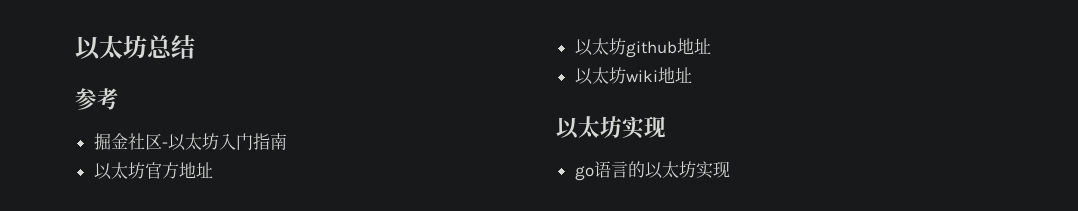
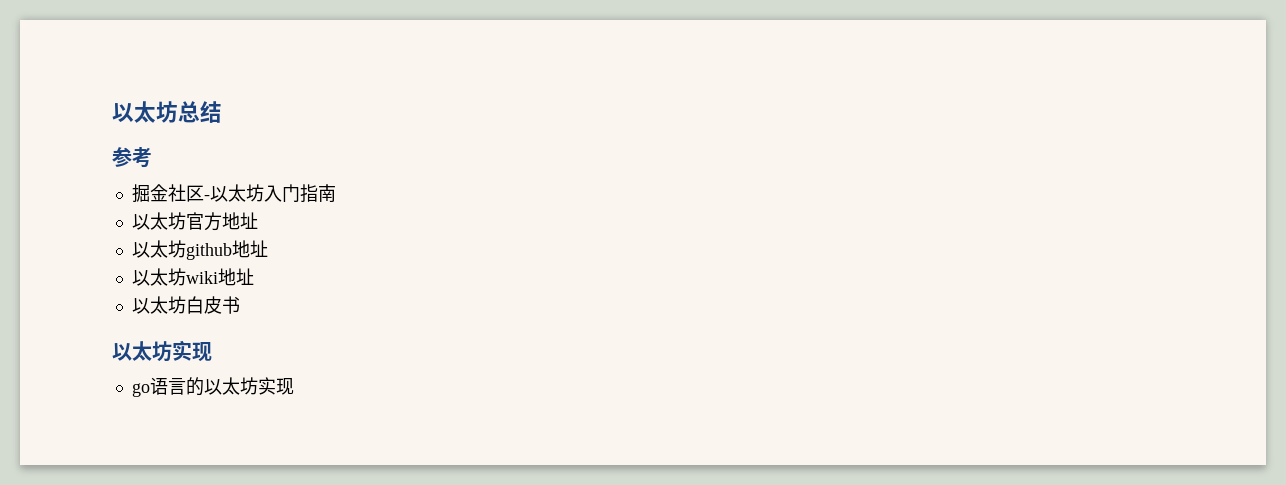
(692, 75) none -> [131,296,240,314] // 以太坊白皮书

